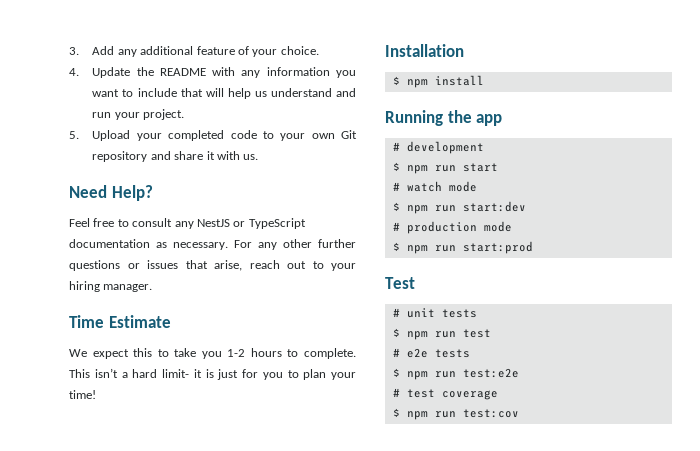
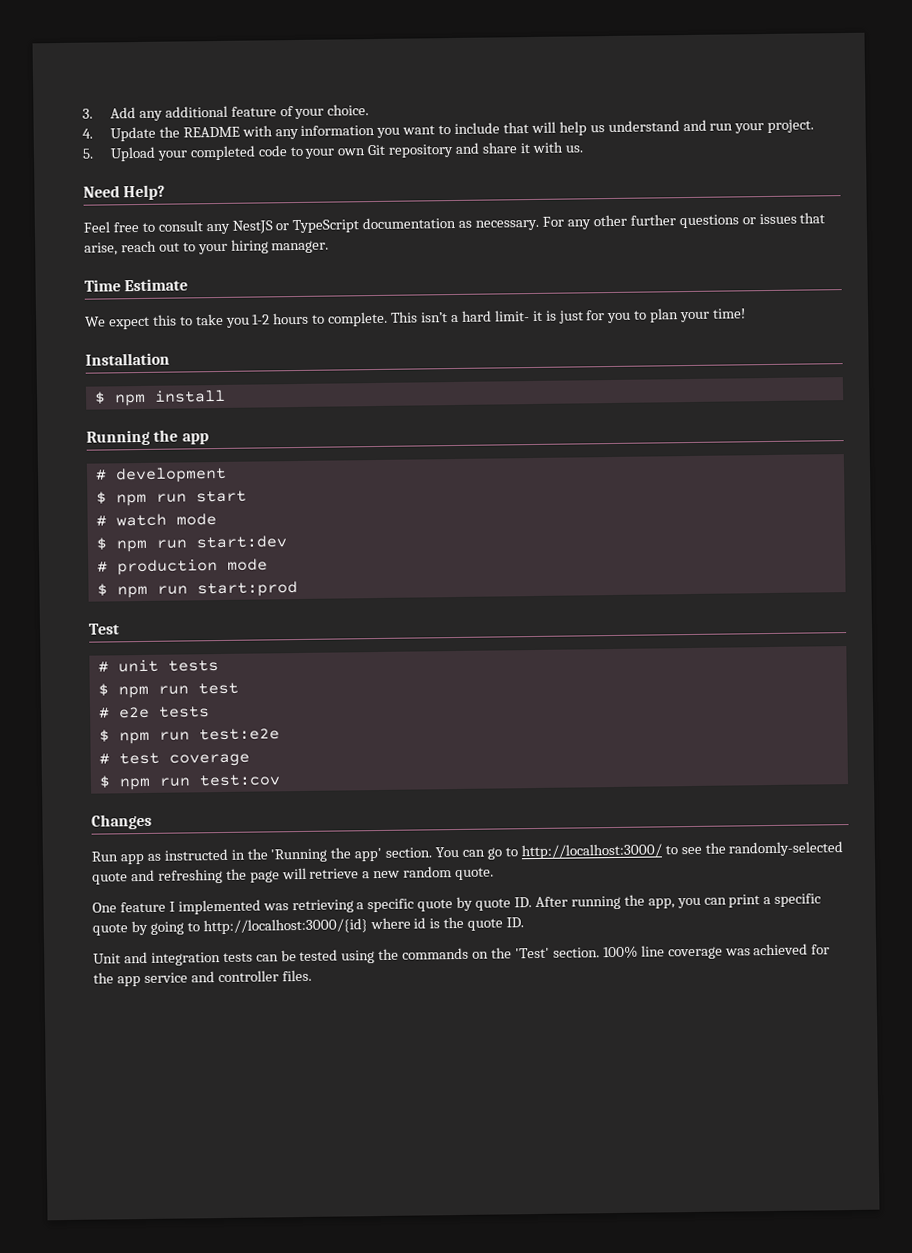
(519, 413) none -> [91,813,152,830] [91,841,844,865] [92,866,495,885] [92,893,822,915] [92,916,525,936] [93,943,831,966] [93,969,312,987] // Changes // Run app as instructed in the 'Running the app' section. You can go to http://localhost:3000/ to see the randomly-selected quote and refreshing the page will retrieve a new random quote. // One feature I implemented was retrieving a specific quote by quote ID. After running the app, you can print a specific quote by going to http://localhost:3000/{id} where id is the quote ID. // Unit and integration tests can be tested using the commands on the 'Test' section. 100% line coverage was achieved for the app service and controller files.

